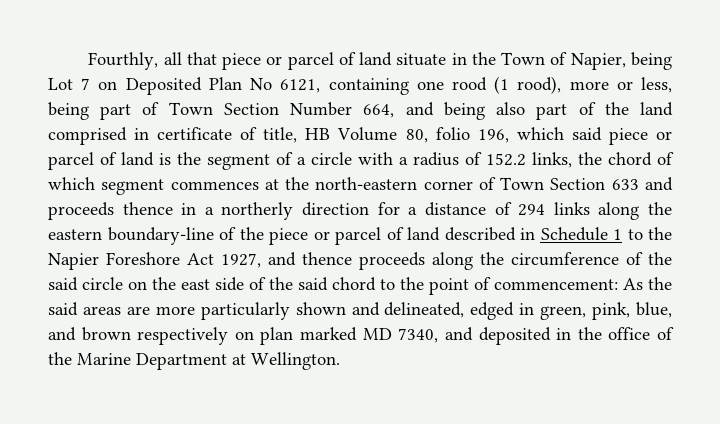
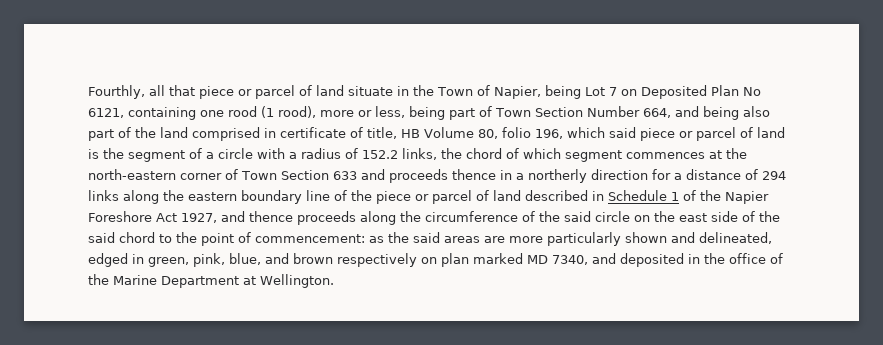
[107,227,214,245] boundary-line -> [241,190,330,204] boundary line
[627,229,643,240] to -> [683,190,696,201] of
[623,278,643,290] As -> [369,236,384,243] as

